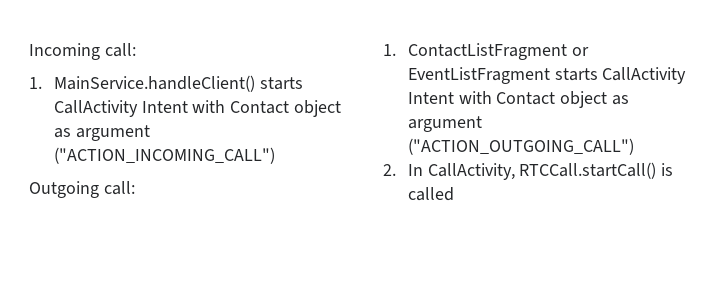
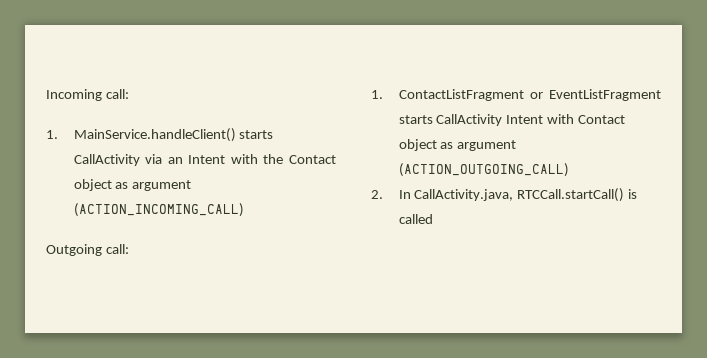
[141,100,342,117] [53,125,150,141] [53,147,275,164] Intent with Contact object as argument ("ACTION_INCOMING_CALL") -> [145,154,336,164] [73,179,192,191] [73,203,244,217] via an Intent with the Contact object as argument (ACTION_INCOMING_CALL)
[407,138,634,155] ("ACTION_OUTGOING_CALL") -> [398,163,569,177] (ACTION_OUTGOING_CALL)
[427,163,515,180] CallActivity, -> [414,189,514,201] CallActivity.java,

